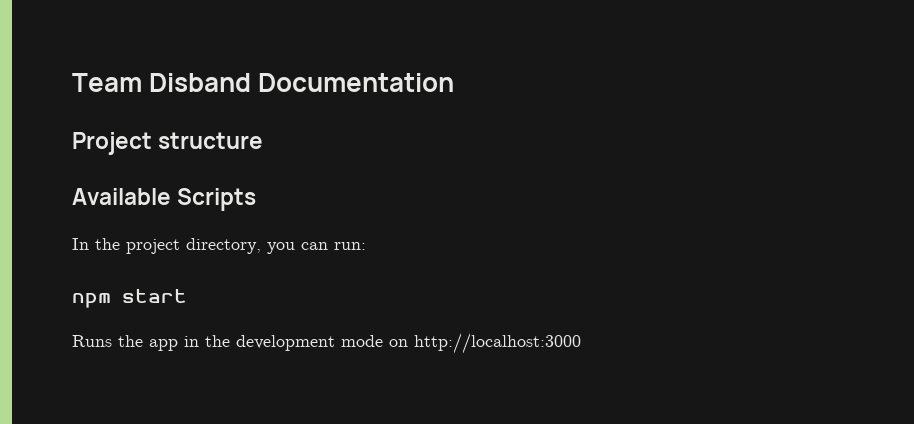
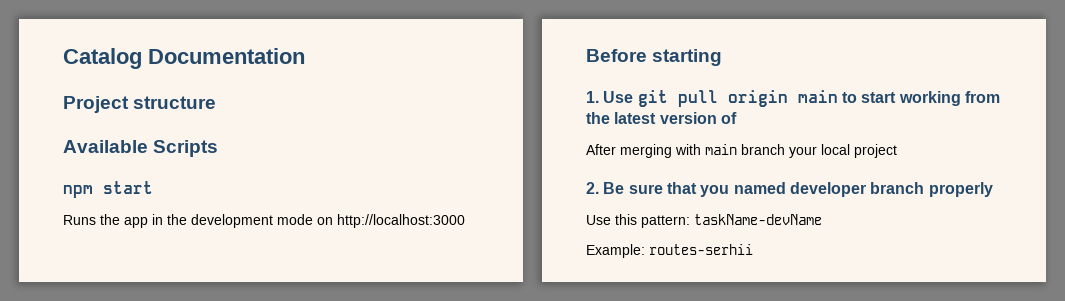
[72,73,252,92] Team Disband -> [63,48,142,69] Catalog
[72,238,366,254] // In the project directory, you can run: -> (219, 148) none
(581, 343) none -> [586,49,723,66] [586,90,1000,107] [586,112,737,124] [586,144,897,158] [586,182,993,197] [586,214,822,228] [586,244,753,258] // Before starting // 1. Use git pull origin main to start working from the latest version of // After merging with main branch your local project // 2. Be sure that you named developer branch properly // Use this pattern: taskName-devName // Example: routes-serhii

